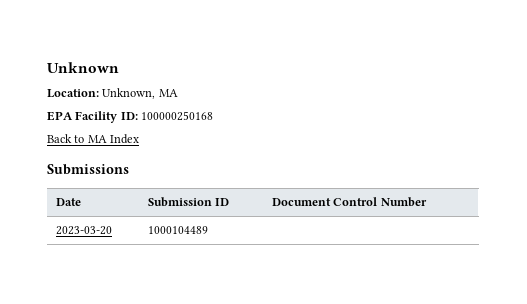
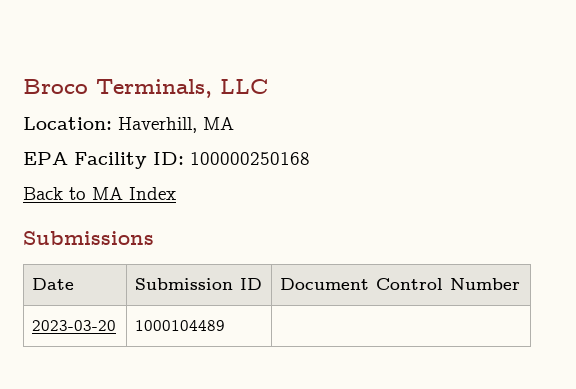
[47,62,119,73] Unknown -> [23,79,268,98] Broco Terminals, LLC
[102,88,156,99] Unknown, -> [118,117,197,133] Haverhill,

